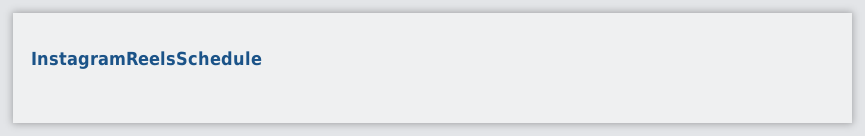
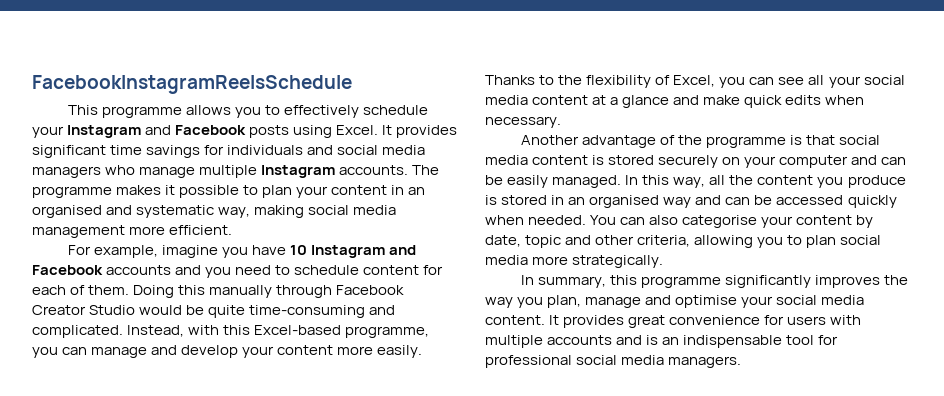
[31,51,262,69] InstagramReelsSchedule -> [32,75,352,94] [67,105,429,118] [32,125,458,138] [32,145,426,158] [32,165,440,178] [32,185,426,198] [32,205,397,218] [32,225,233,238] [67,245,417,258] [32,265,444,278] [32,285,405,298] [32,305,396,318] [32,325,430,338] [32,345,423,358] [485,75,905,88] [485,95,865,108] [485,116,561,128] [520,135,881,148] [485,155,907,168] [485,175,906,188] [485,195,897,208] [485,215,874,228] [485,235,882,248] [485,255,664,268] [520,275,909,288] [485,295,865,308] [485,315,862,328] [485,335,839,348] [485,355,742,368] FacebookInstagramReelsSchedule // This programme allows you to effectively schedule your Instagram and Facebook posts using Excel. It provides significant time savings for individuals and social media managers who manage multiple Instagram accounts. The programme makes it possible to plan your content in an organised and systematic way, making social media management more efficient. // For example, imagine you have 10 Instagram and Facebook accounts and you need to schedule content for each of them. Doing this manually through Facebook Creator Studio would be quite time-consuming and complicated. Instead, with this Excel-based programme, you can manage and develop your content more easily. Thanks to the flexibility of Excel, you can see all your social media content at a glance and make quick edits when necessary. // Another advantage of the programme is that social media content is stored securely on your computer and can be easily managed. In this way, all the content you produce is stored in an organised way and can be accessed quickly when needed. You can also categorise your content by date, topic and other criteria, allowing you to plan social media more strategically. // In summary, this programme significantly improves the way you plan, manage and optimise your social media content. It provides great convenience for users with multiple accounts and is an indispensable tool for professional social media managers.

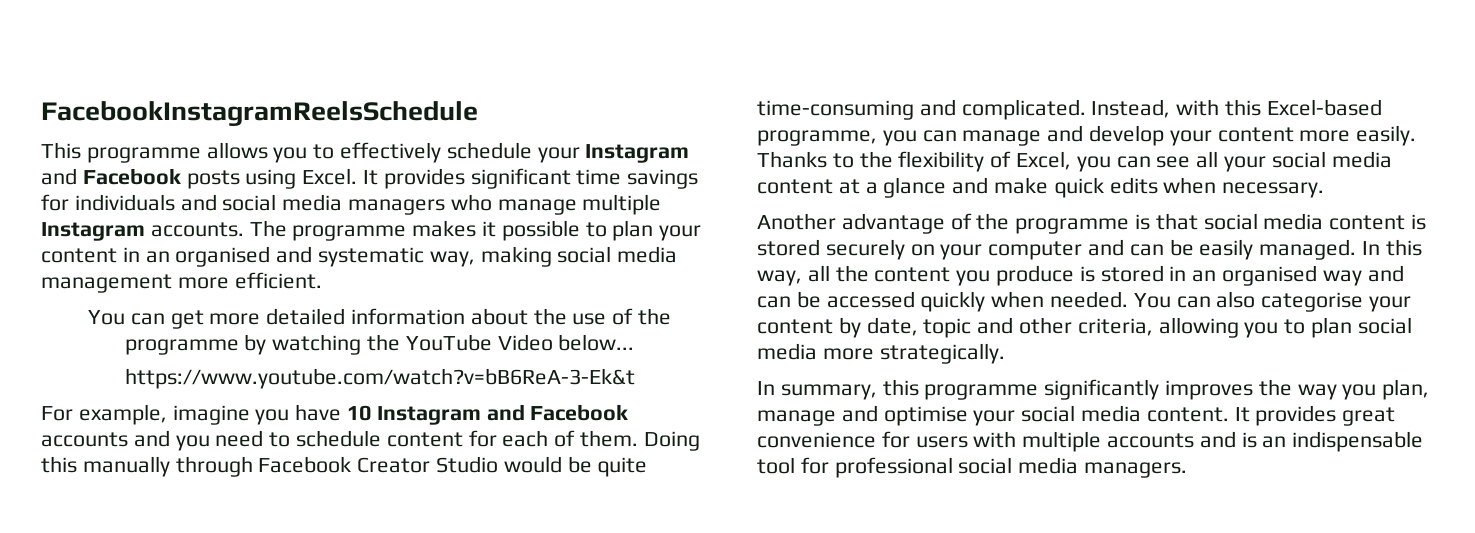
(233, 230) none -> [87,308,672,329] [124,334,635,355] [124,368,635,389] // You can get more detailed information about the use of the programme by watching the YouTube Video below... // https://www.youtube.com/watch?v=bB6ReA-3-Ek&t

